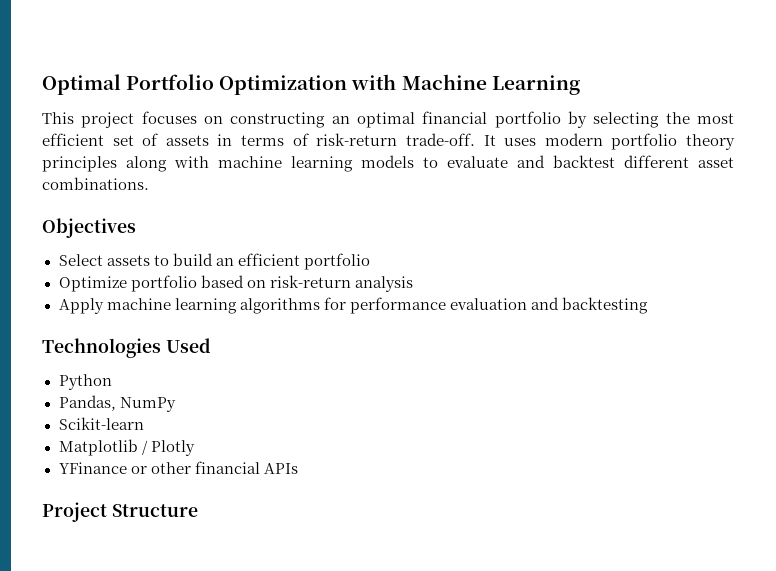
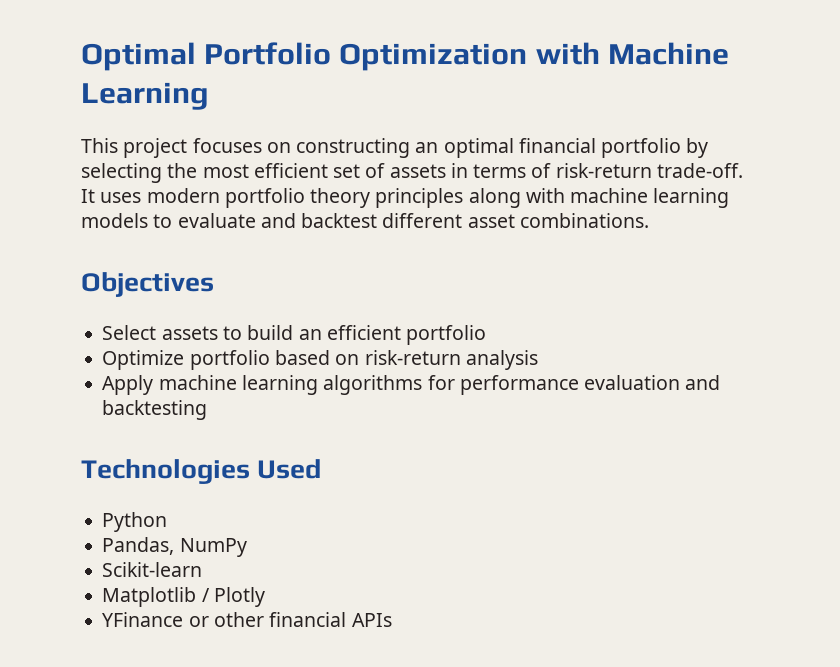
[42,502,198,522] // Project Structure -> (392, 620) none

